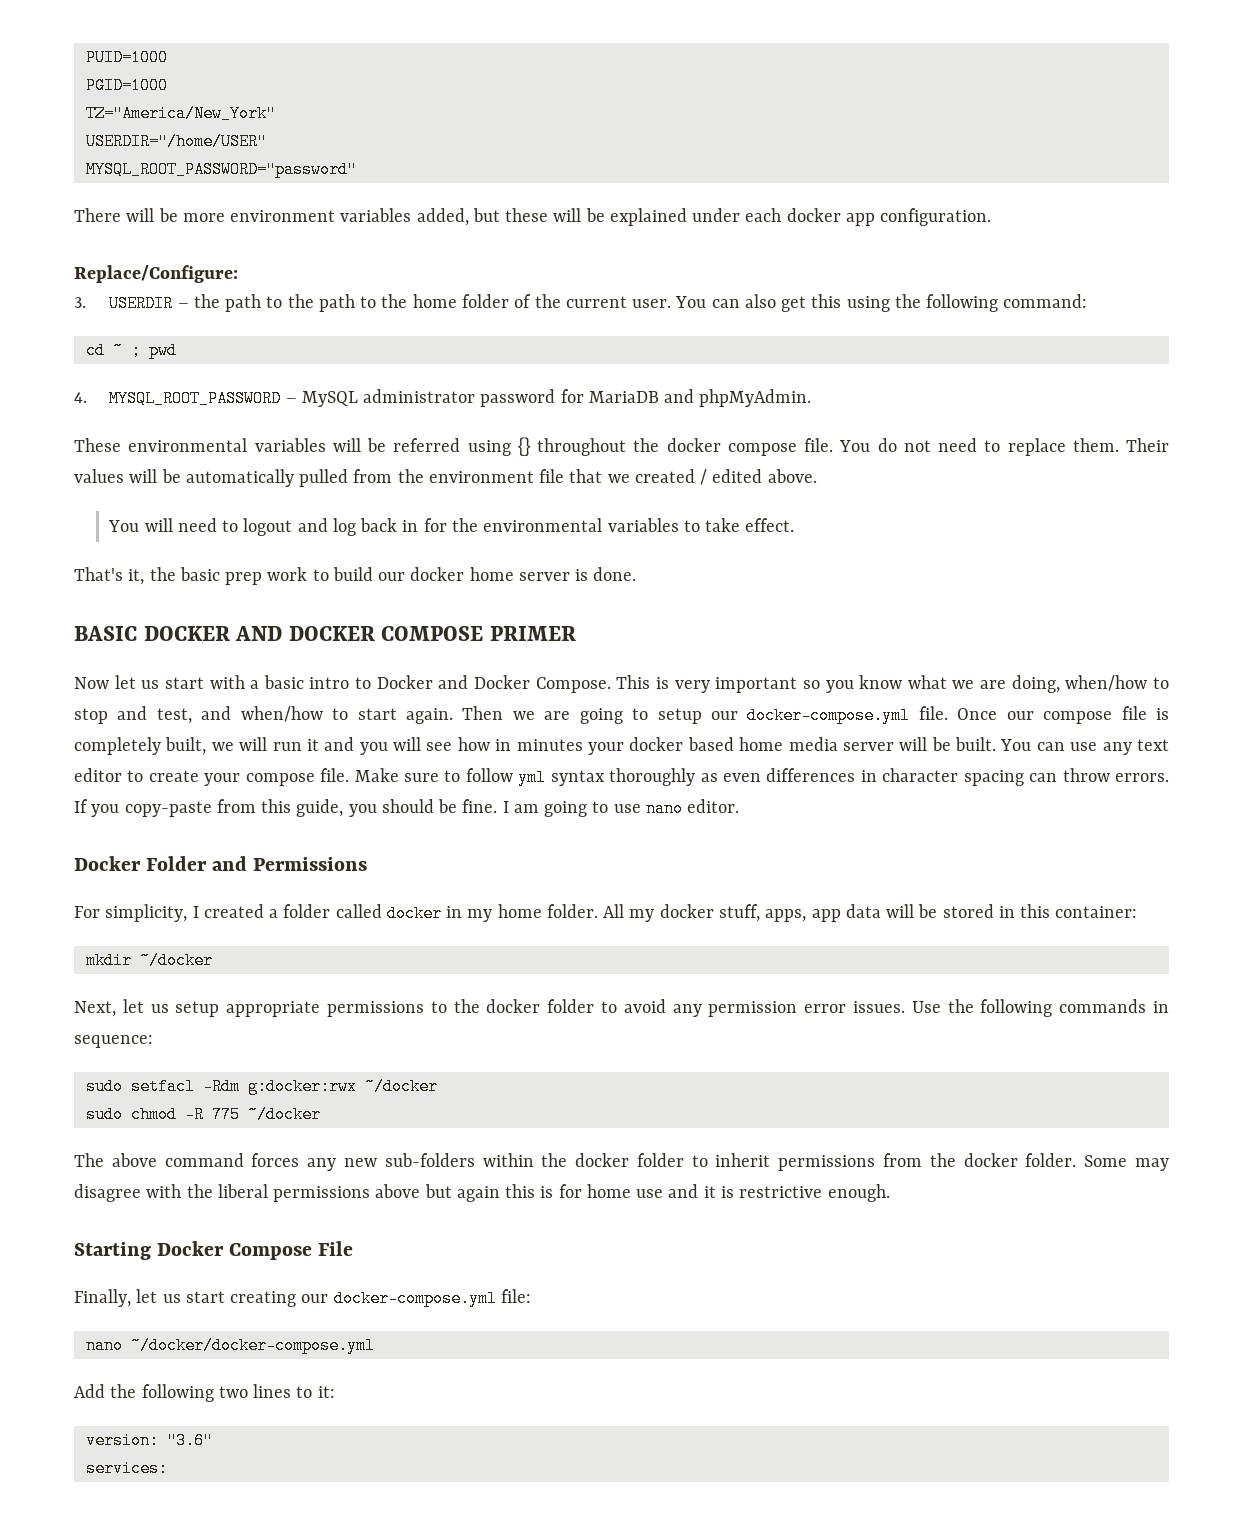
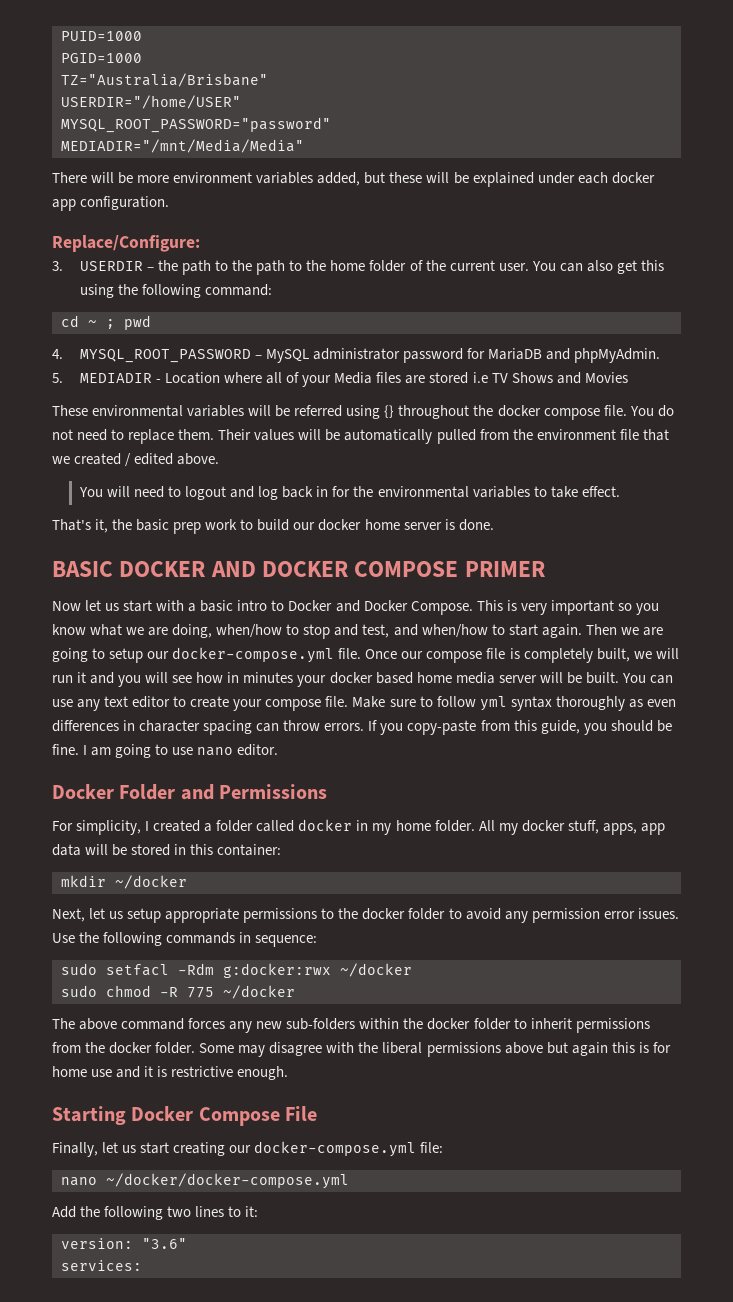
[85,105,276,122] TZ="America/New_York" -> [61,73,268,87] TZ="Australia/Brisbane"
(357, 169) none -> [61,139,304,153] // MEDIADIR="/mnt/Media/Media"
(812, 398) none -> [52,372,628,387] // 5. MEDIADIR - Location where all of your Media files are stored i.e TV Shows and Movies

